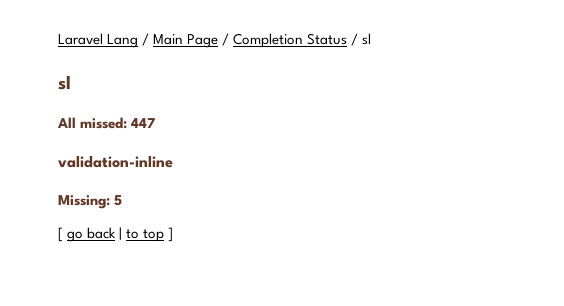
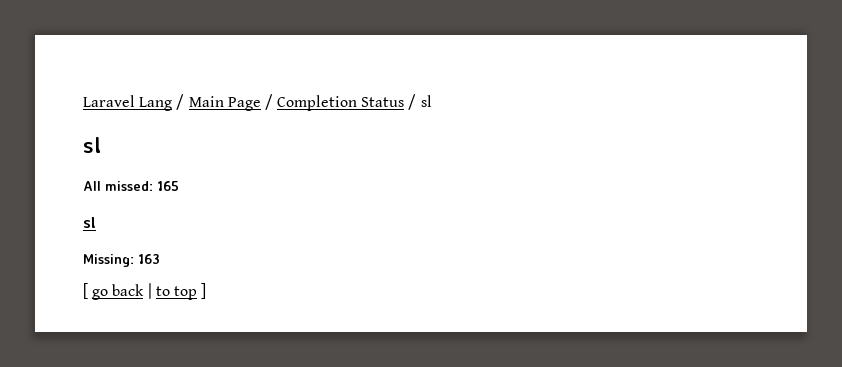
[131,118,156,128] [58,156,173,168] 447 // validation-inline -> [157,181,179,191] [83,217,96,228] 165 // sl
[114,195,123,206] 5 -> [138,254,160,264] 163

